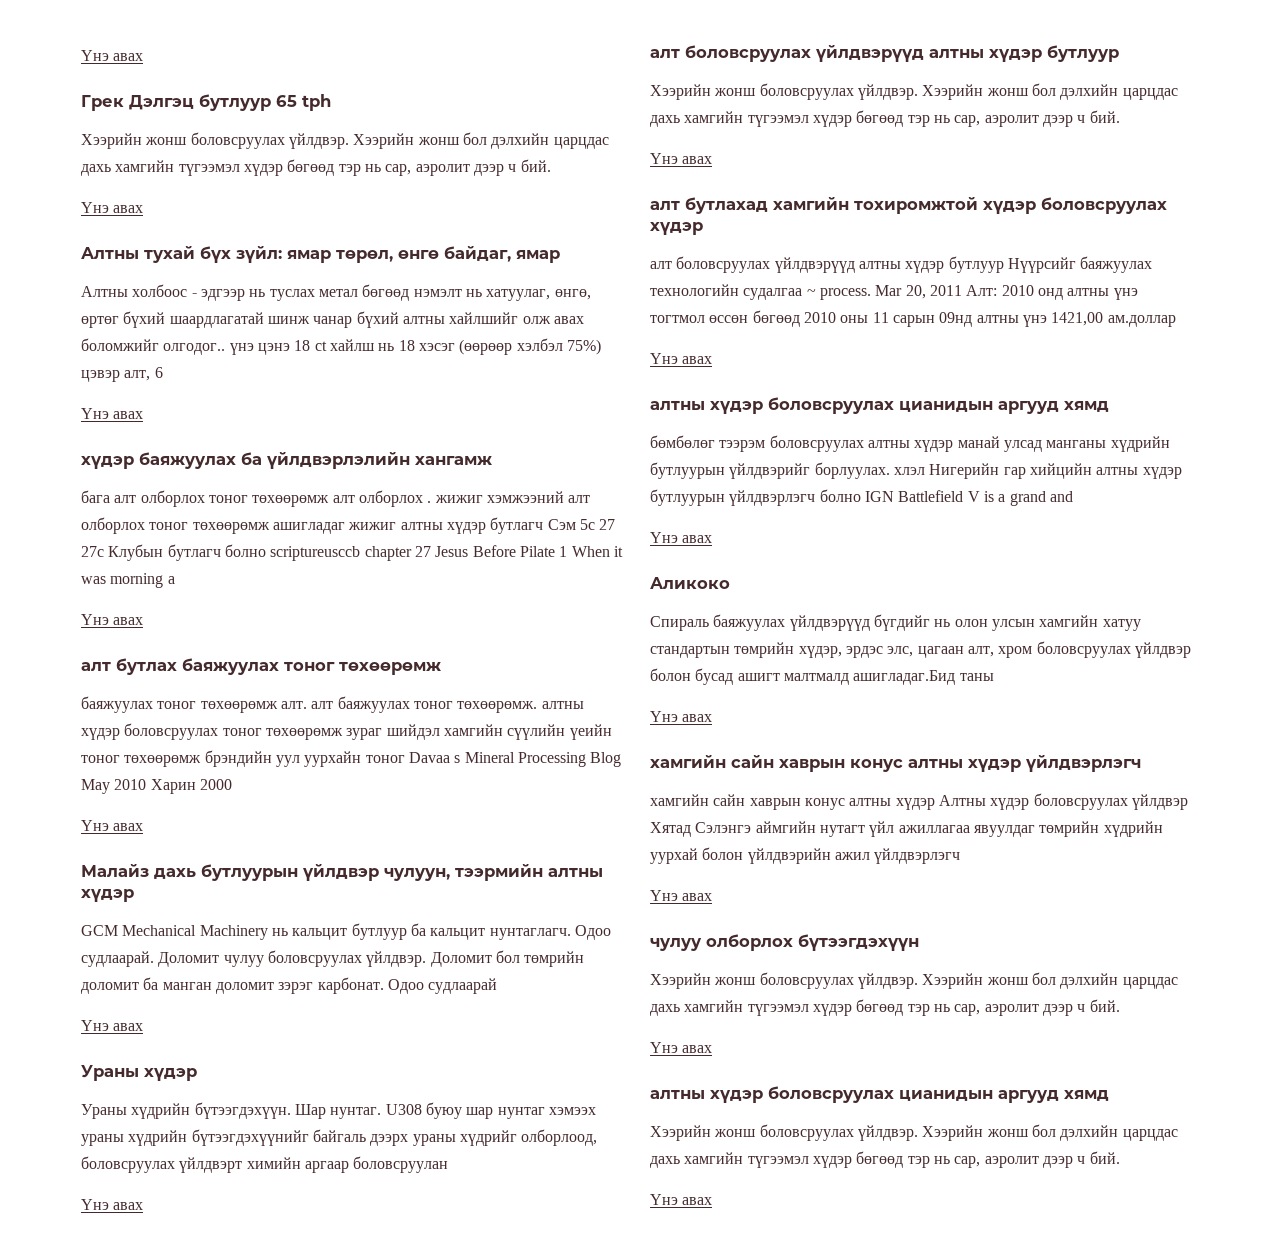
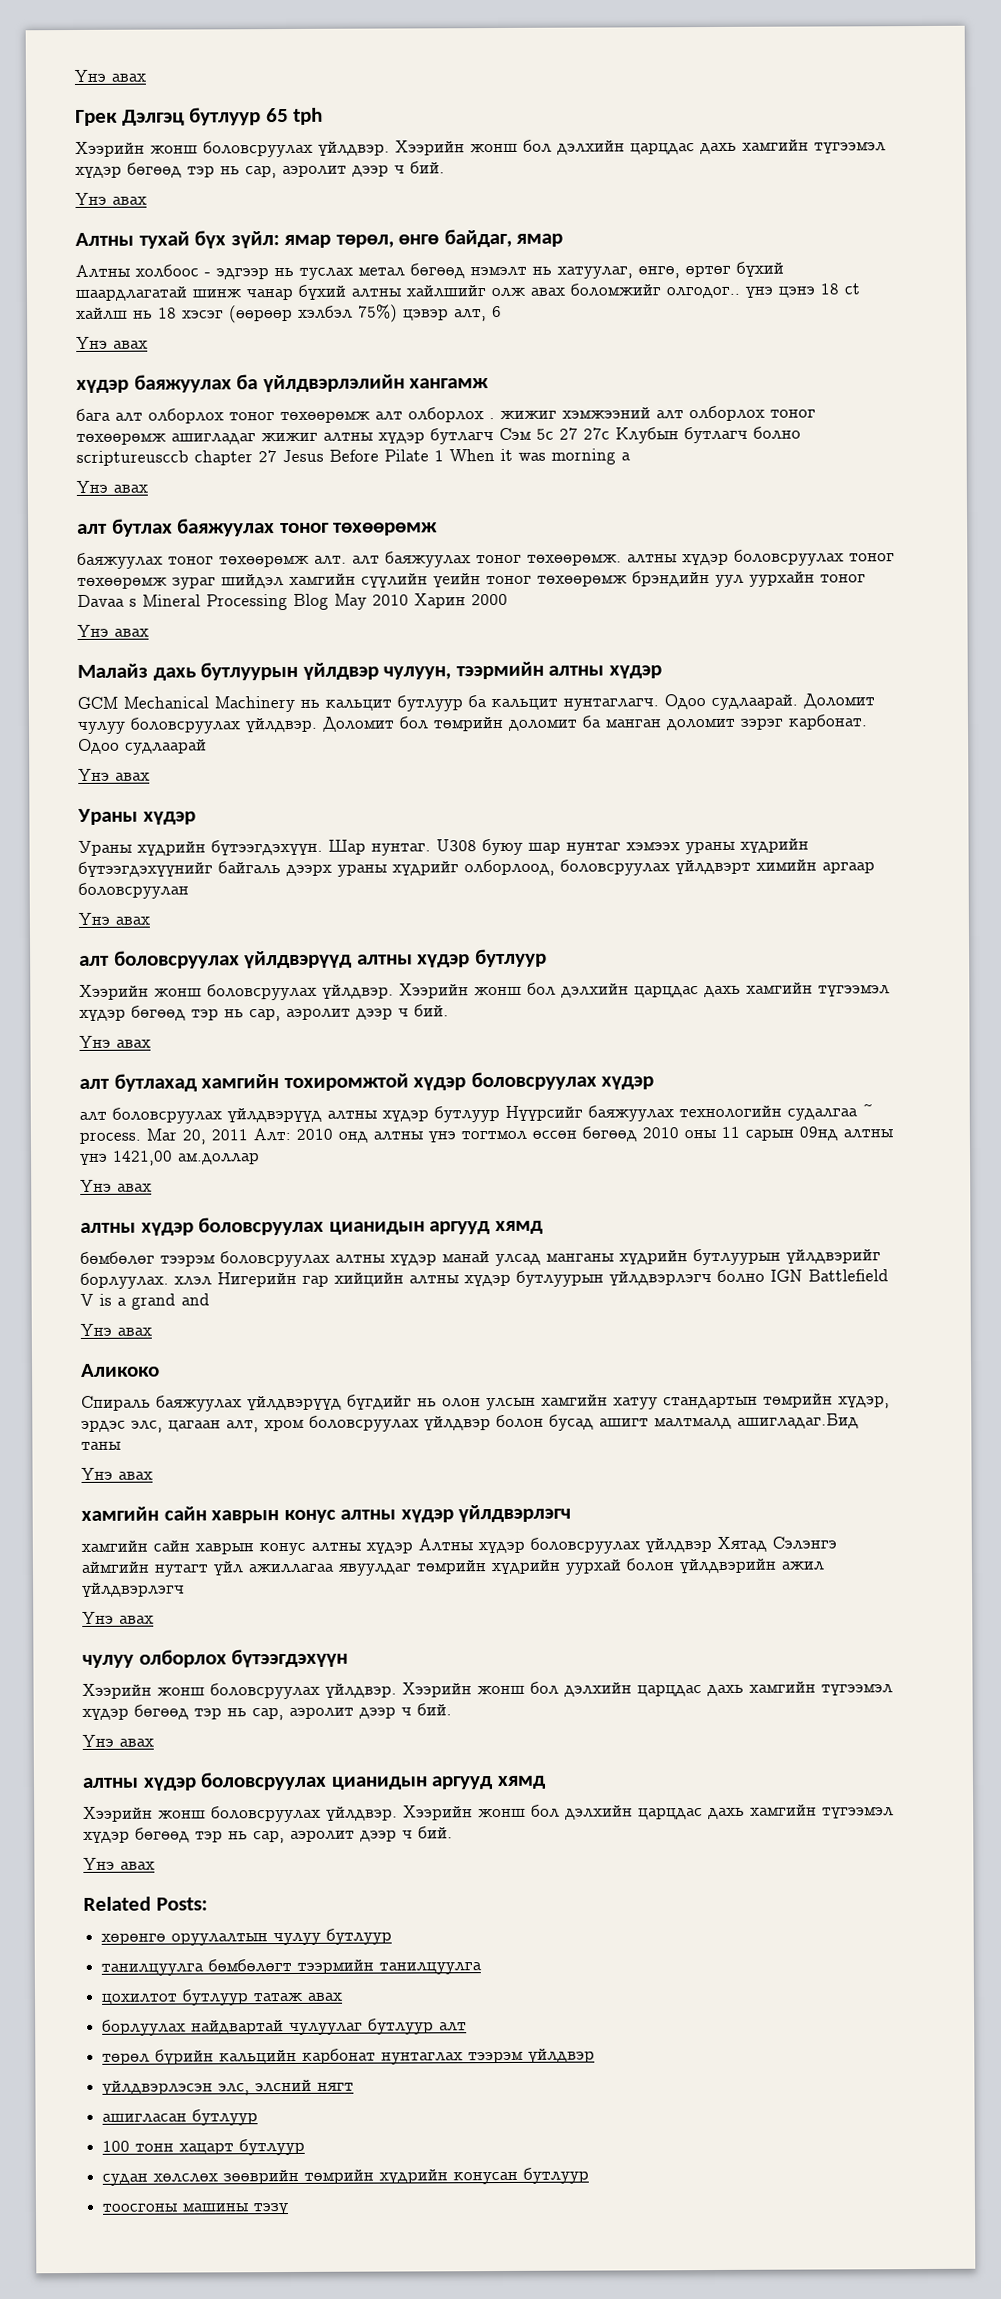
(713, 1201) none -> [83,1896,208,1911] [101,1928,393,1946] [101,1958,483,1976] [101,1989,344,2006] [102,2018,468,2036] [102,2048,596,2065] [102,2079,355,2096] [102,2109,259,2126] [102,2138,306,2156] [102,2167,590,2186] [102,2203,290,2215] // Related Posts: // хөрөнгө оруулалтын чулуу бутлуур // танилцуулга бөмбөлөгт тээрмийн танилцуулга // цохилтот бутлуур татаж авах // борлуулах найдвартай чулуулаг бутлуур алт // төрөл бүрийн кальцийн карбонат нунтаглах тээрэм үйлдвэр // үйлдвэрлэсэн элс, элсний нягт // ашигласан бутлуур // 100 тонн хацарт бутлуур // судан хөлслөх зөөврийн төмрийн хүдрийн конусан бутлуур // тоосгоны машины тэзү

